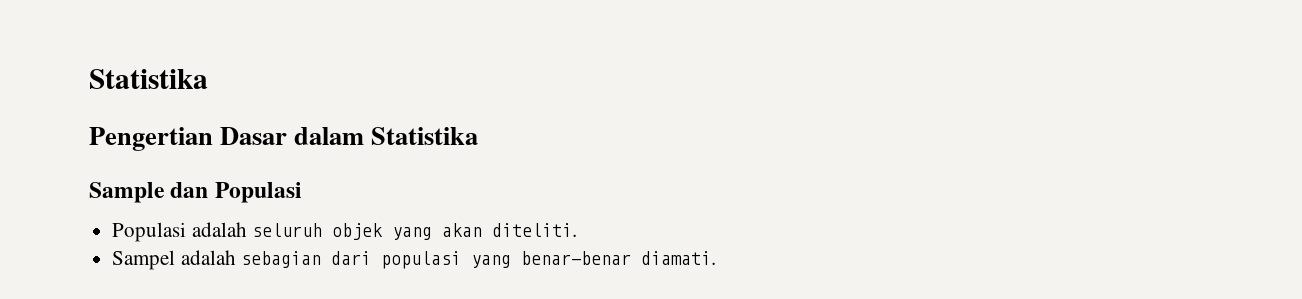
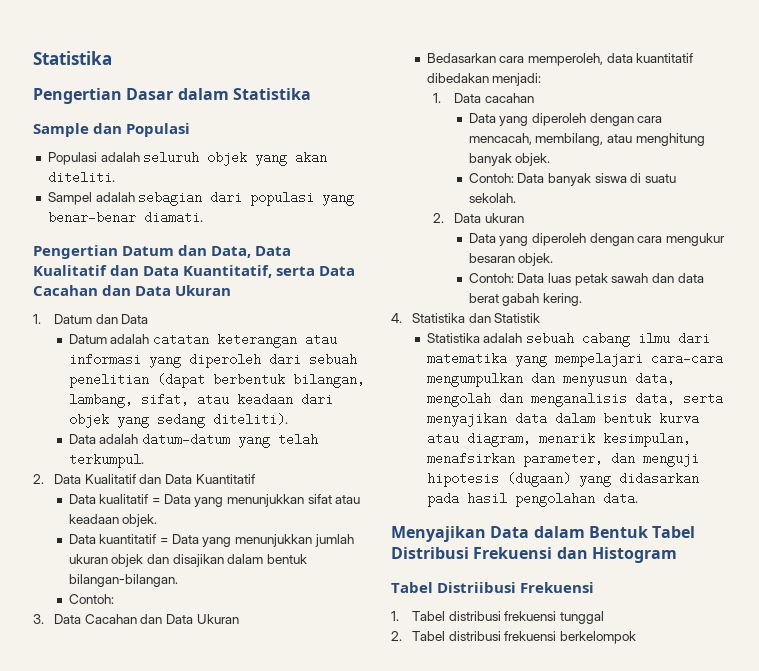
(717, 258) none -> [33,245,292,259] [33,265,356,278] [33,285,232,296] [33,314,149,324] [68,333,338,348] [68,353,357,368] [68,373,365,388] [68,393,333,408] [68,413,288,428] [68,433,319,448] [68,453,144,468] [33,474,255,484] [68,494,361,507] [68,514,158,527] [68,534,354,547] [68,554,308,567] [68,574,178,587] [68,594,114,604] [33,614,239,624] [426,53,694,66] [426,73,542,86] [432,93,534,103] [468,113,663,126] [468,133,705,146] [468,153,551,166] [468,173,677,186] [468,193,516,203] [432,213,524,223] [468,233,726,246] [468,253,554,266] [468,273,704,286] [468,293,583,306] [391,313,541,323] [426,332,711,347] [426,352,723,367] [426,372,675,387] [426,392,723,407] [426,412,699,427] [426,432,691,447] [426,452,699,467] [426,472,699,487] [426,492,638,507] [391,526,696,542] [391,547,677,563] [391,582,595,593] [391,611,604,624] [391,631,636,644] // Pengertian Datum dan Data, Data Kualitatif dan Data Kuantitatif, serta Data Cacahan dan Data Ukuran // 1. Datum dan Data // Datum adalah catatan keterangan atau informasi yang diperoleh dari sebuah penelitian (dapat berbentuk bilangan, lambang, sifat, atau keadaan dari objek yang sedang diteliti). // Data adalah datum-datum yang telah terkumpul. // 2. Data Kualitatif dan Data Kuantitatif // Data kualitatif = Data yang menunjukkan sifat atau keadaan objek. // Data kuantitatif = Data yang menunjukkan jumlah ukuran objek dan disajikan dalam bentuk bilangan-bilangan. // Contoh: // 3. Data Cacahan dan Data Ukuran // Bedasarkan cara memperoleh, data kuantitatif dibedakan menjadi: // 1. Data cacahan // Data yang diperoleh dengan cara mencacah, membilang, atau menghitung banyak objek. // Contoh: Data banyak siswa di suatu sekolah. // 2. Data ukuran // Data yang diperoleh dengan cara mengukur besaran objek. // Contoh: Data luas petak sawah dan data berat gabah kering. // 4. Statistika dan Statistik // Statistika adalah sebuah cabang ilmu dari matematika yang mempelajari cara-cara mengumpulkan dan menyusun data, mengolah dan menganalisis data, serta menyajikan data dalam bentuk kurva atau diagram, menarik kesimpulan, menafsirkan parameter, dan menguji hipotesis (dugaan) yang didasarkan pada hasil pengolahan data. // Menyajikan Data dalam Bentuk Tabel Distribusi Frekuensi dan Histogram // Tabel Distriibusi Frekuensi // 1. Tabel distribusi frekuensi tunggal // 2. Tabel distribusi frekuensi berkelompok

